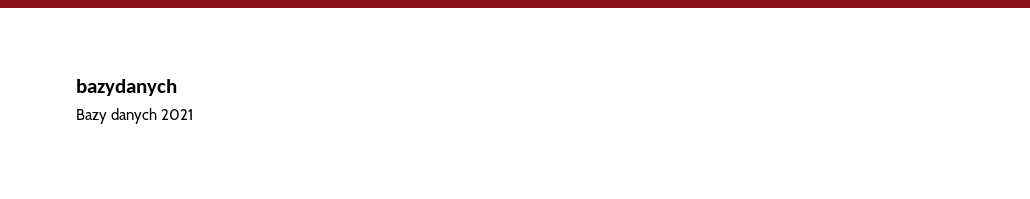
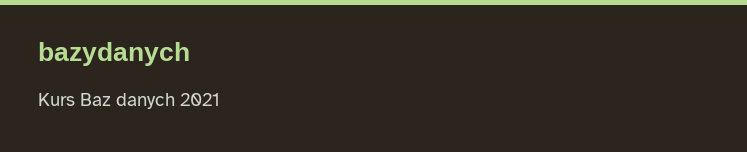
[76,109,107,124] Bazy -> [38,93,112,106] Kurs Baz

